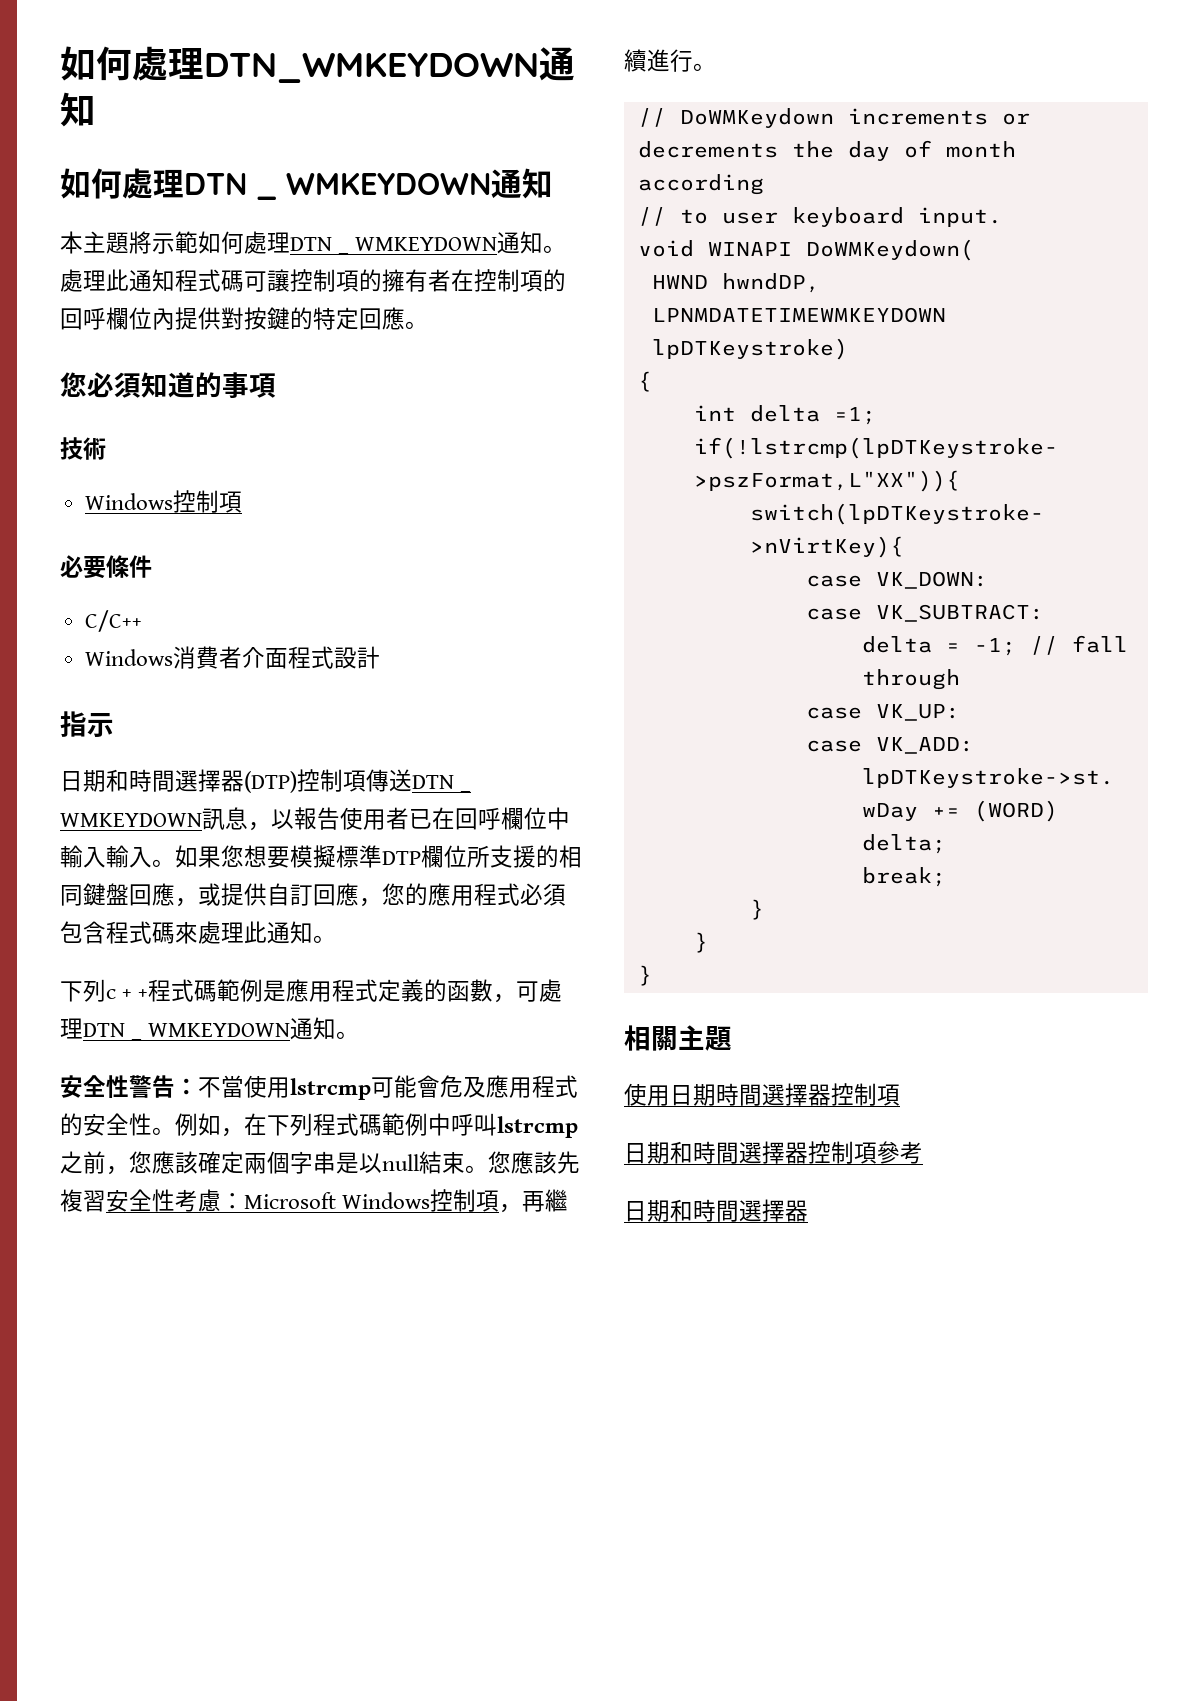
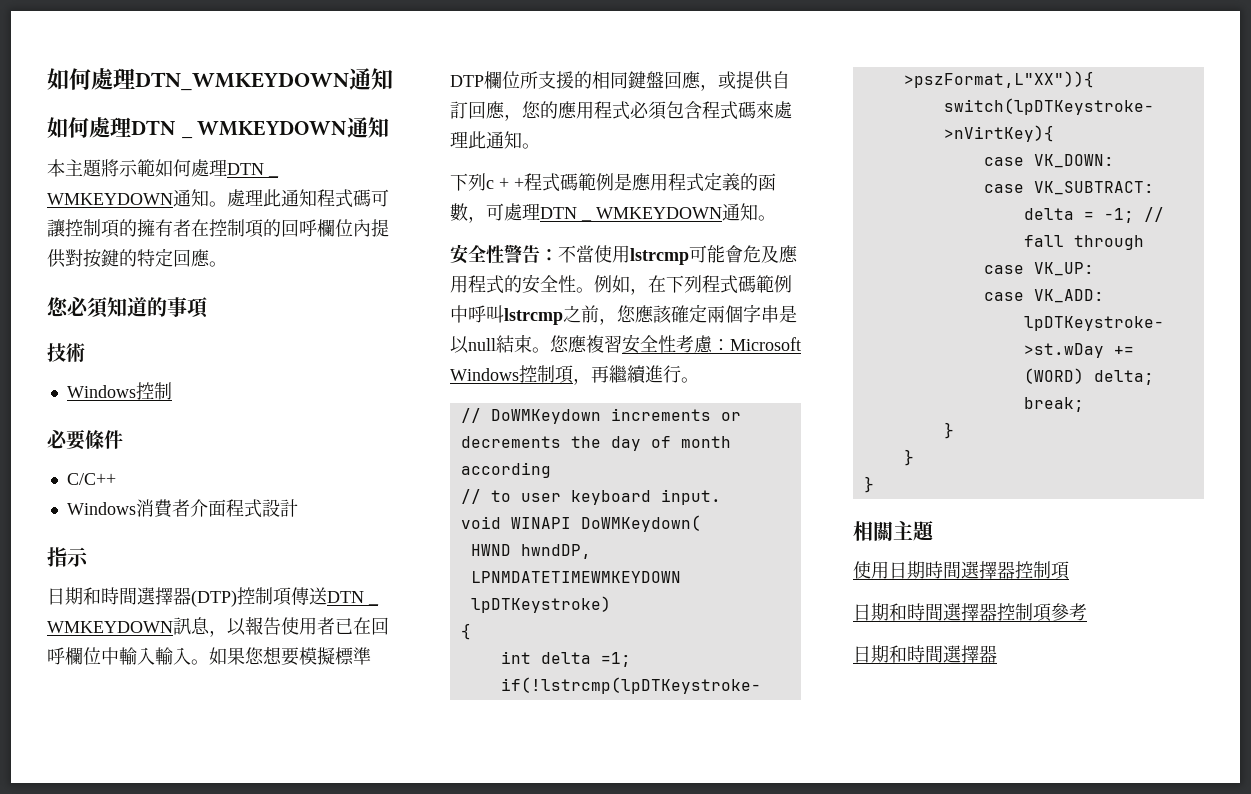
[218,491,242,513] 項 -> (172, 391) none
[534,1151,580,1174] 該先 -> (587, 344) none

